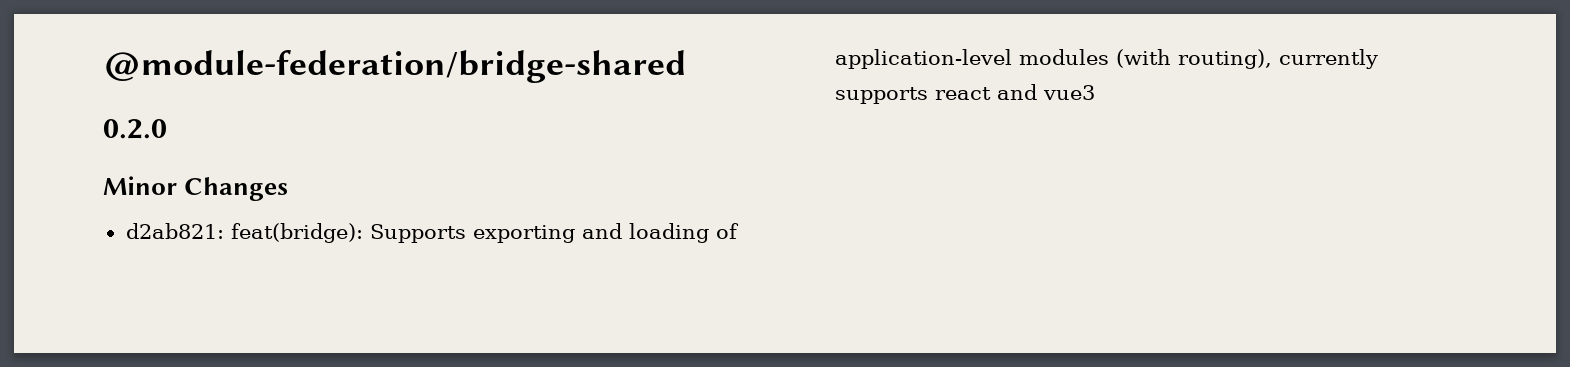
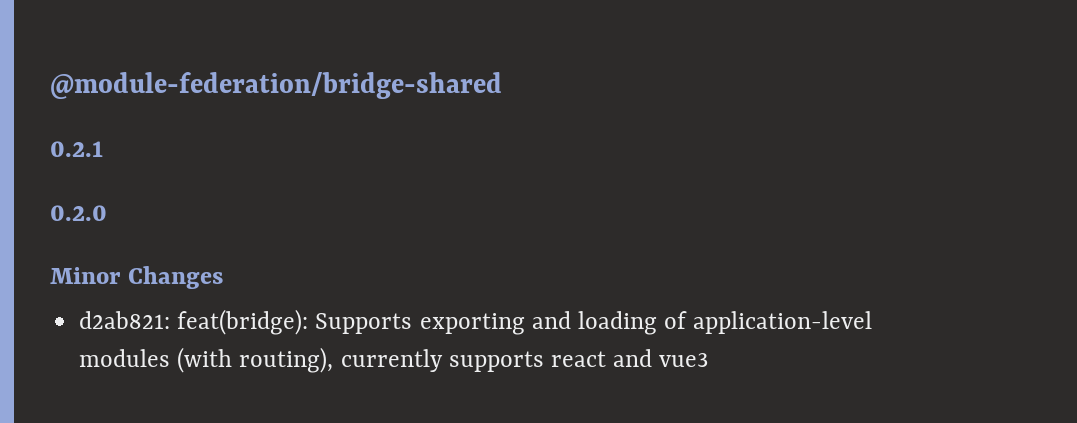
(686, 66) none -> [50,141,103,157] // 0.2.1

